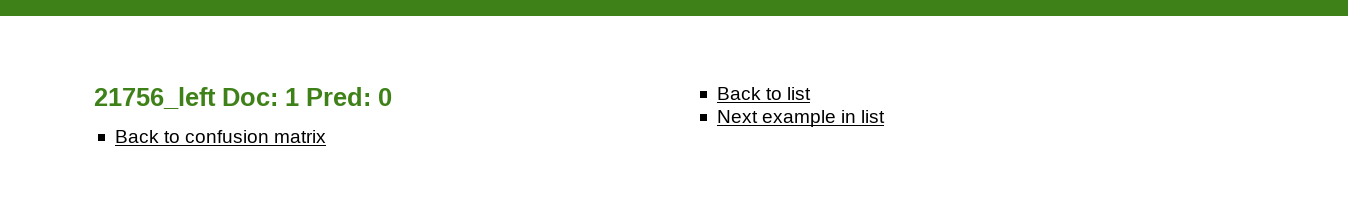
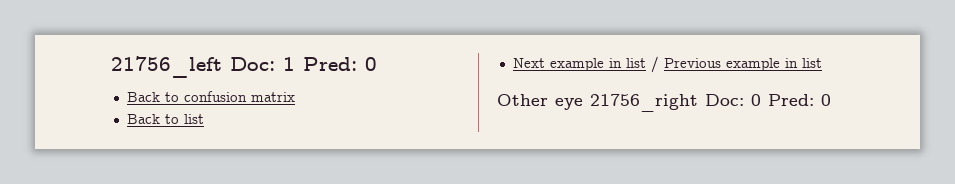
(886, 116) none -> [650,56,822,73] [497,94,831,112] / Previous example in list // Other eye 21756_right Doc: 0 Pred: 0

